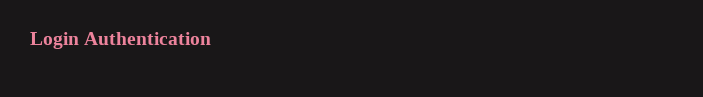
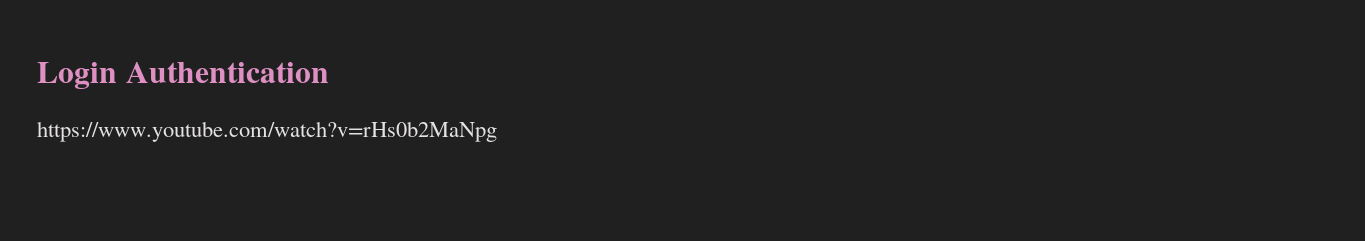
(212, 38) none -> [37,121,497,142] // https://www.youtube.com/watch?v=rHs0b2MaNpg

